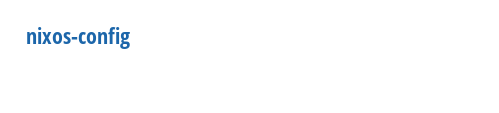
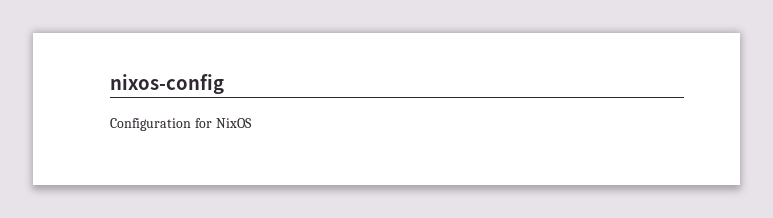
(130, 38) none -> [110,118,252,131] // Configuration for NixOS

